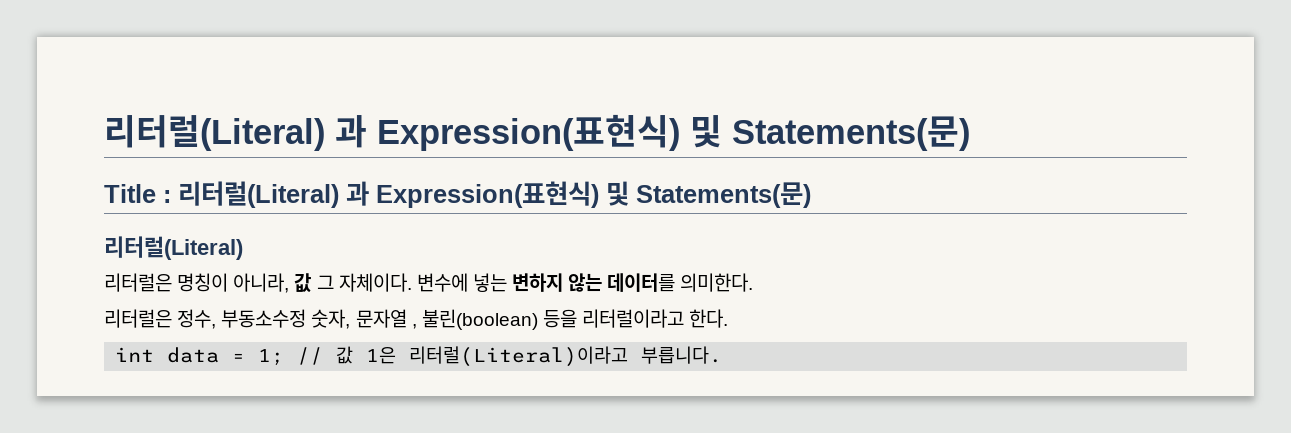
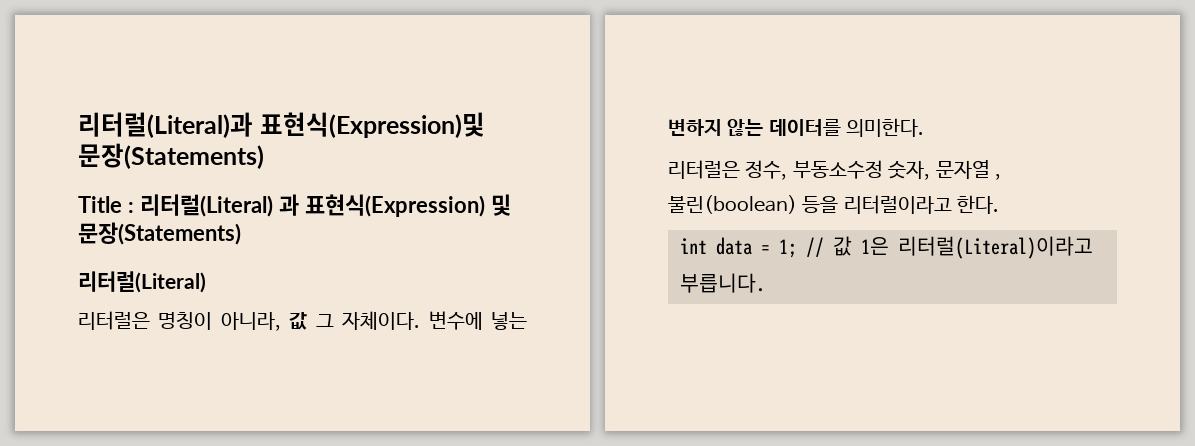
[104,114,970,151] 리터럴(Literal) 과 Expression(표현식) 및 Statements(문) -> [78,112,485,138] [78,143,264,169] 리터럴(Literal)과 표현식(Expression)및 문장(Statements)
[376,181,811,208] Expression(표현식) 및 Statements(문) -> [304,194,511,217] [78,222,241,245] 표현식(Expression) 및 문장(Statements)

